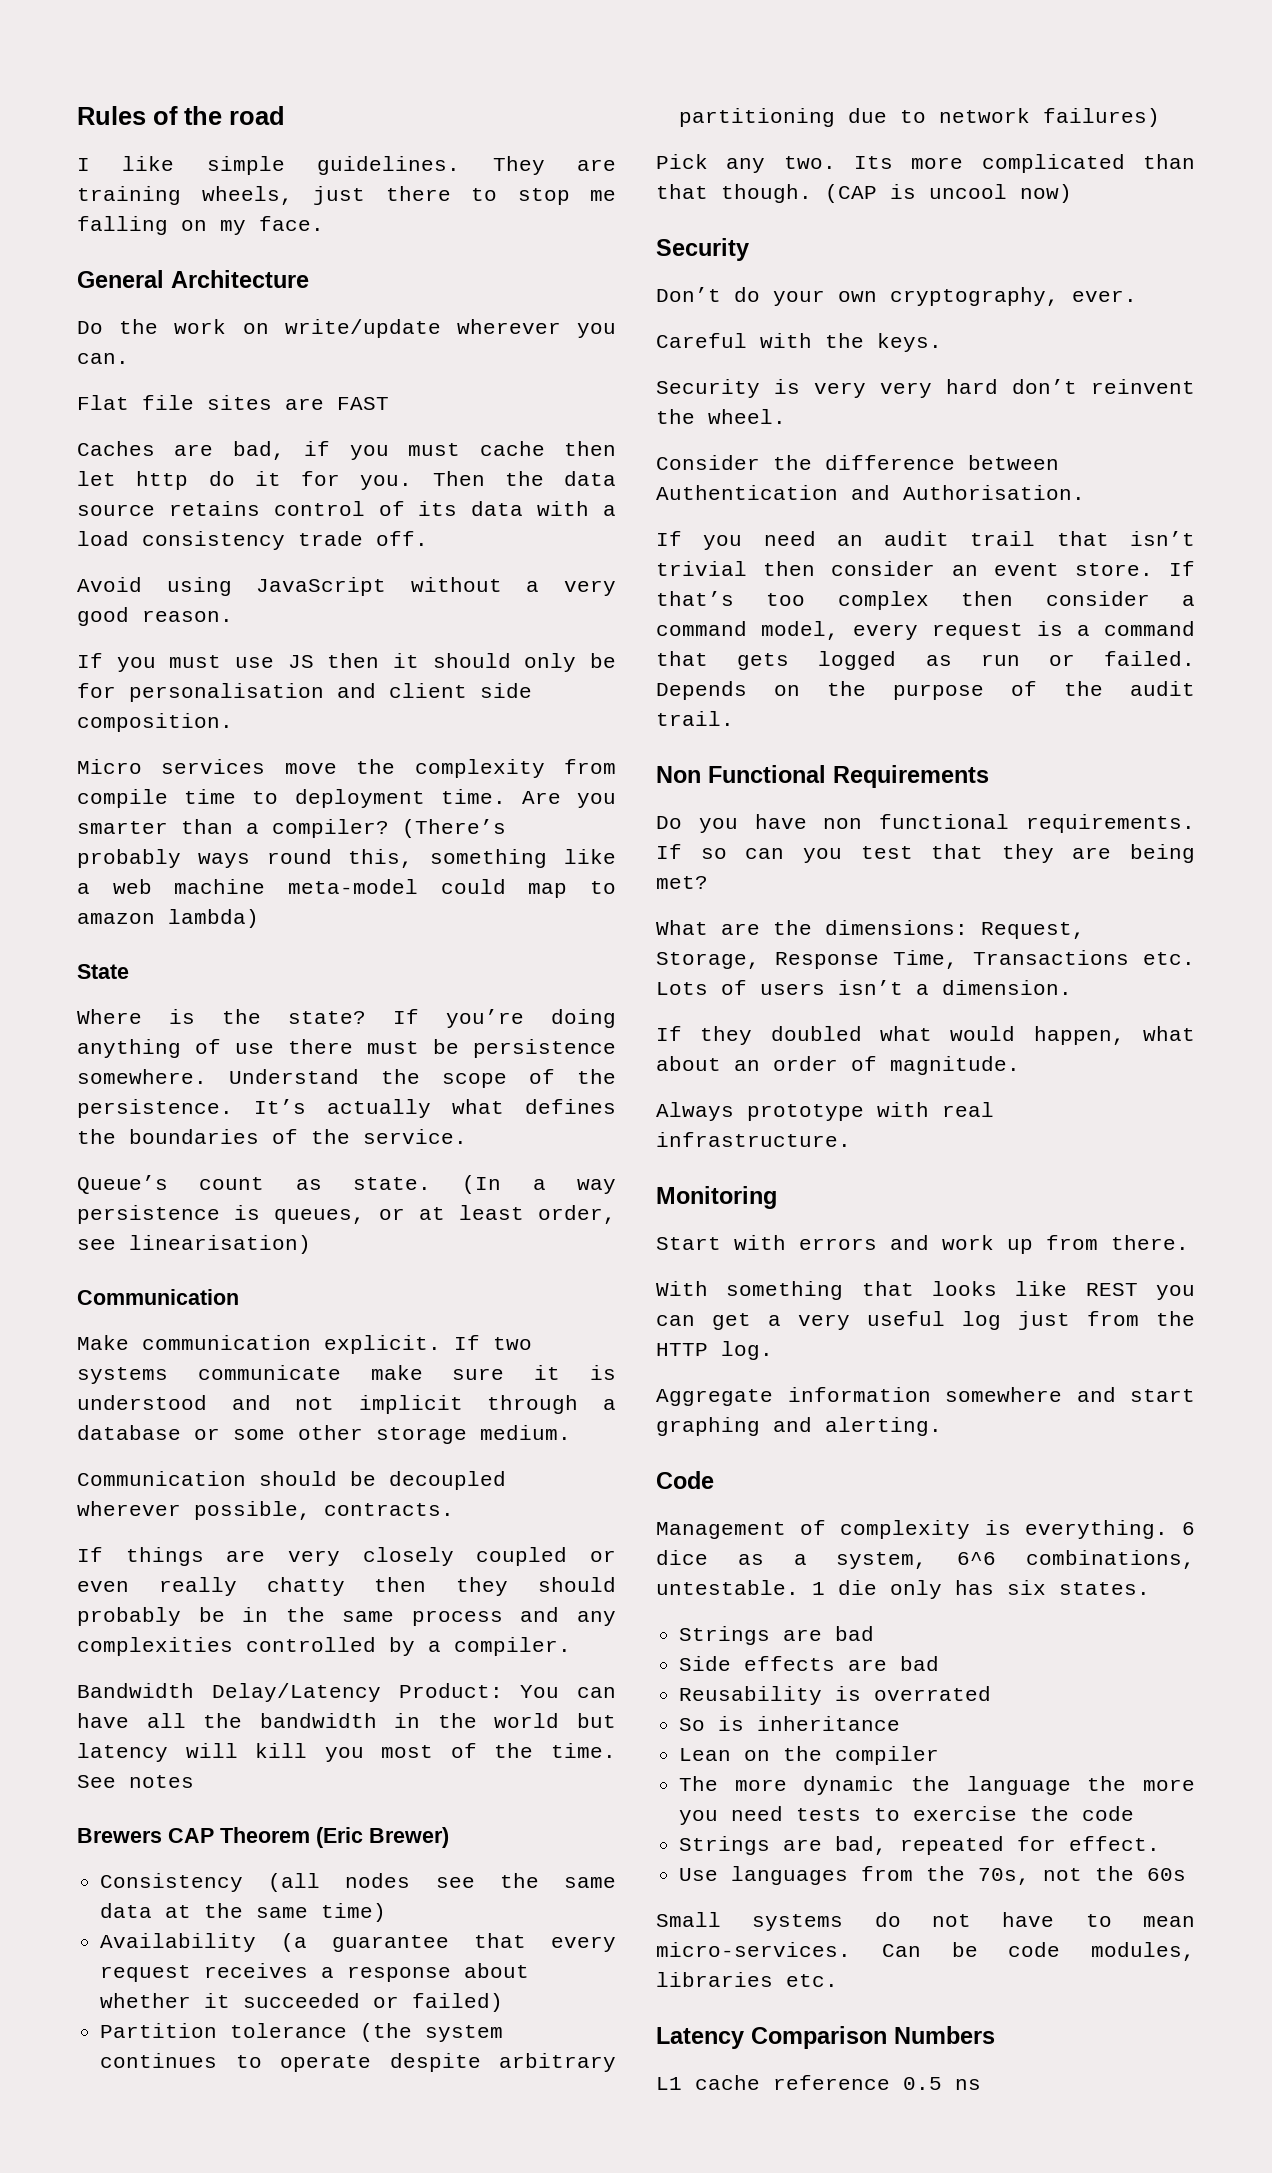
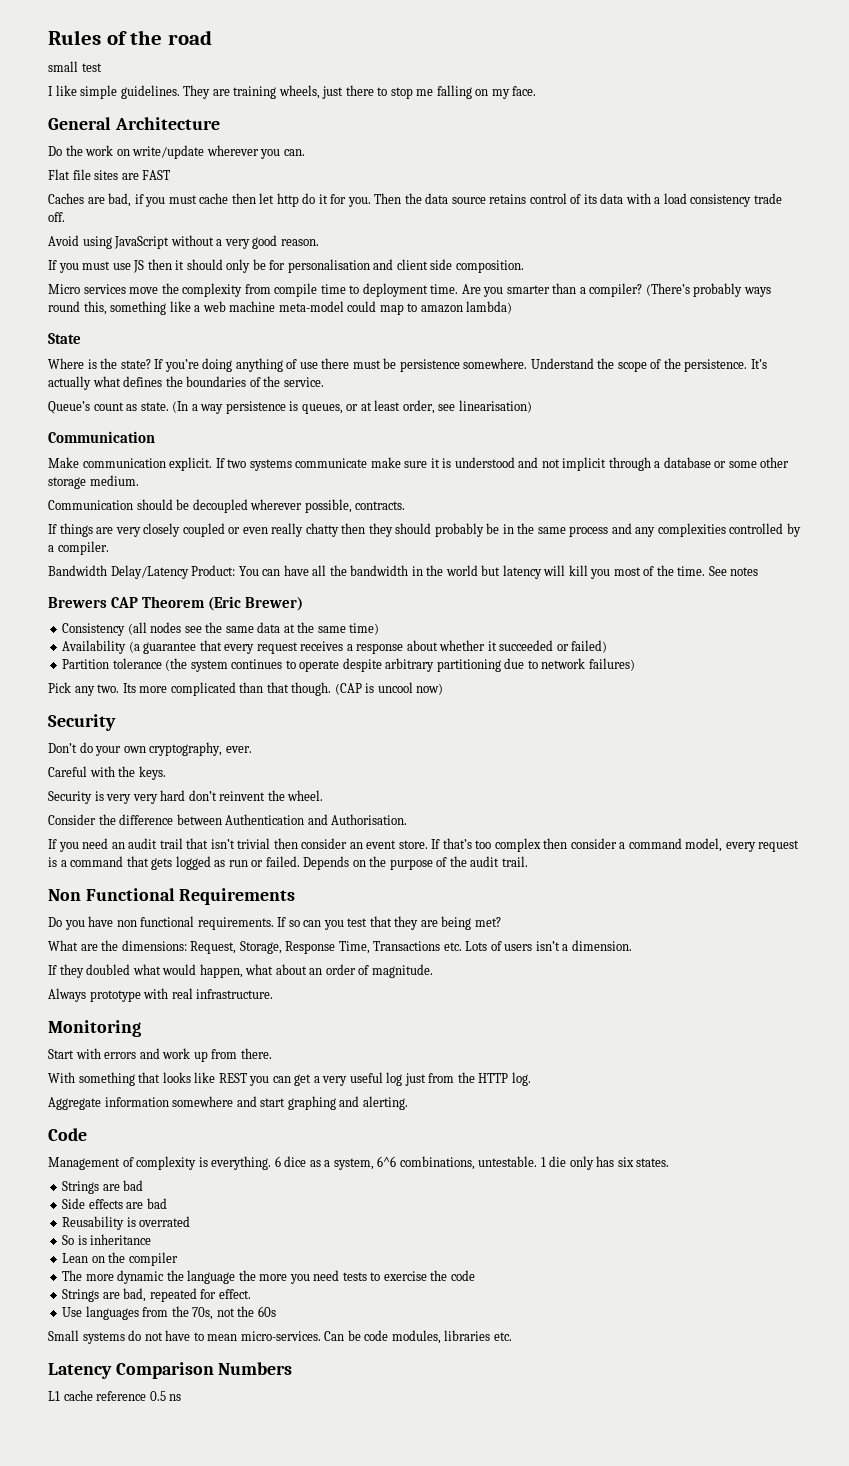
(285, 115) none -> [48,61,102,72] // small test

